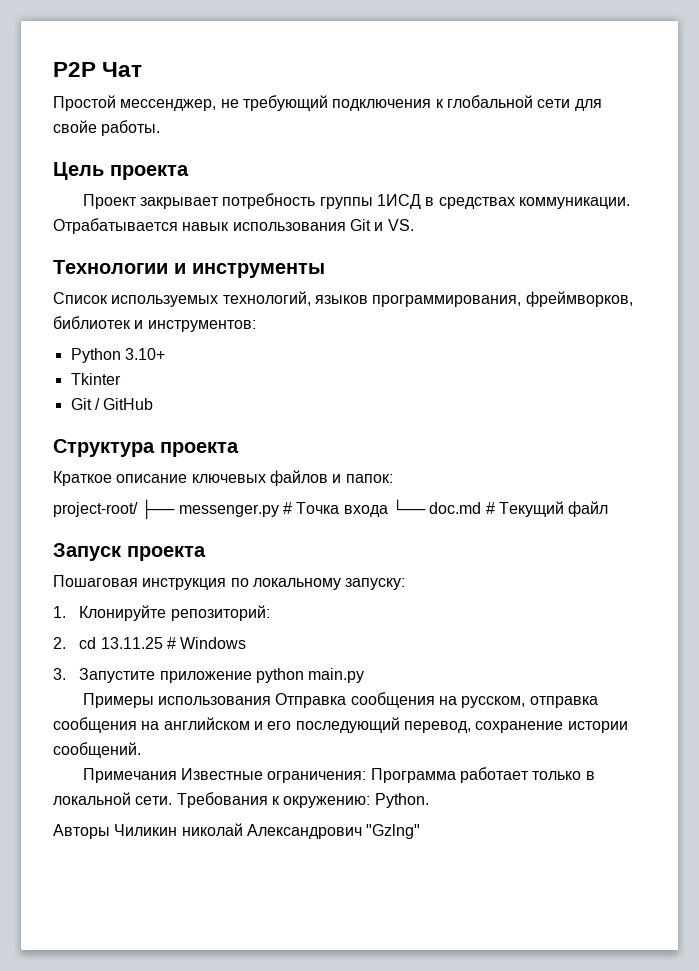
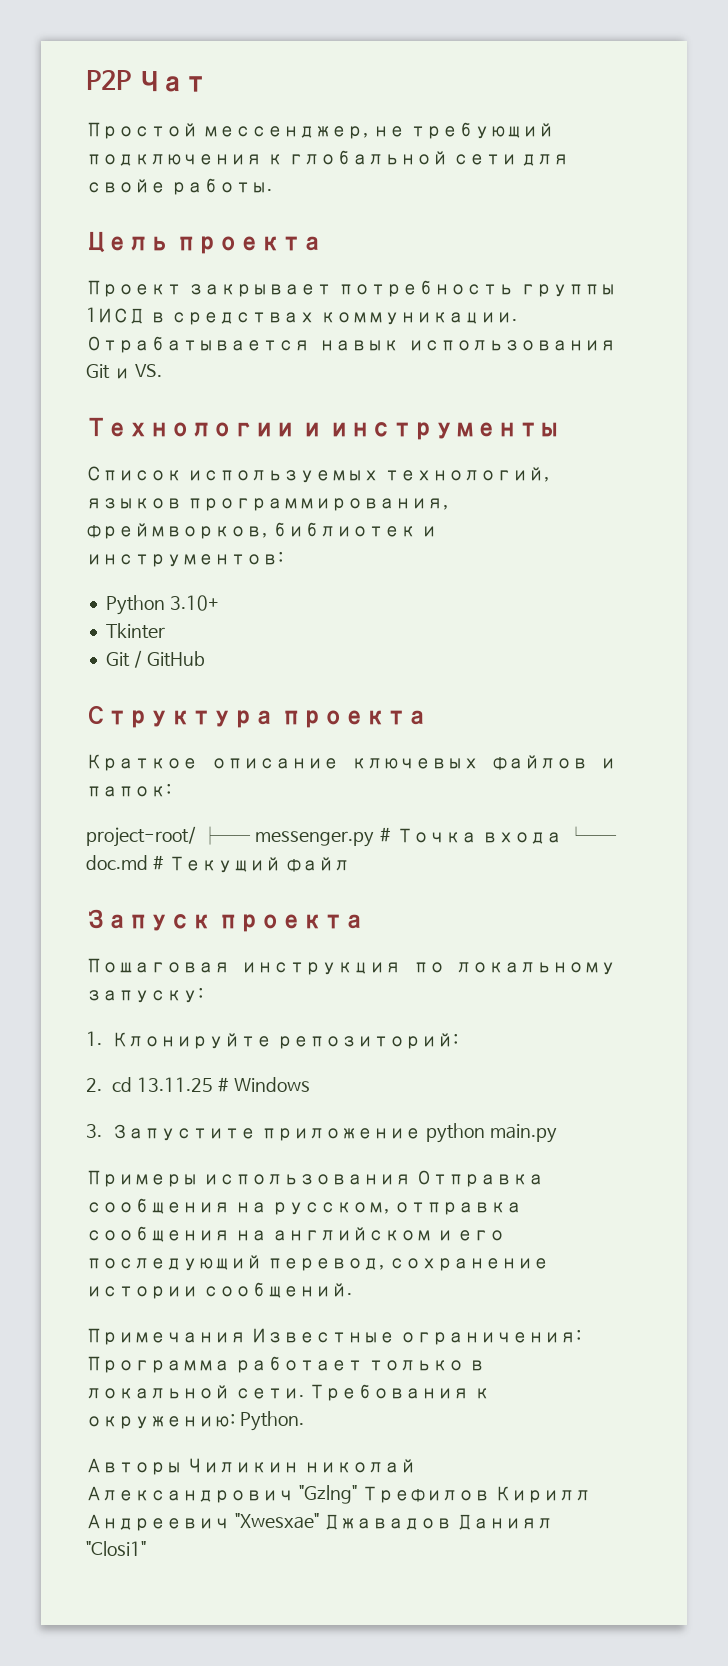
(421, 831) none -> [361,1486,591,1503] [86,1513,553,1531] [86,1541,146,1556] Трефилов Кирилл Андреевич "Xwesxae" Джавадов Даниял "Closi1"

